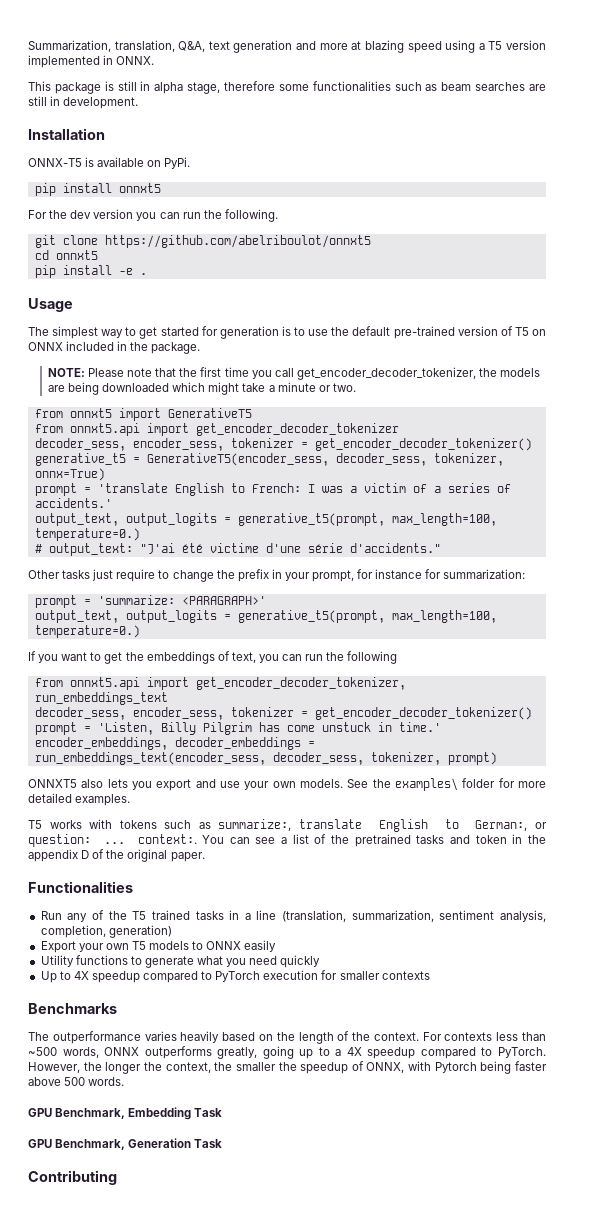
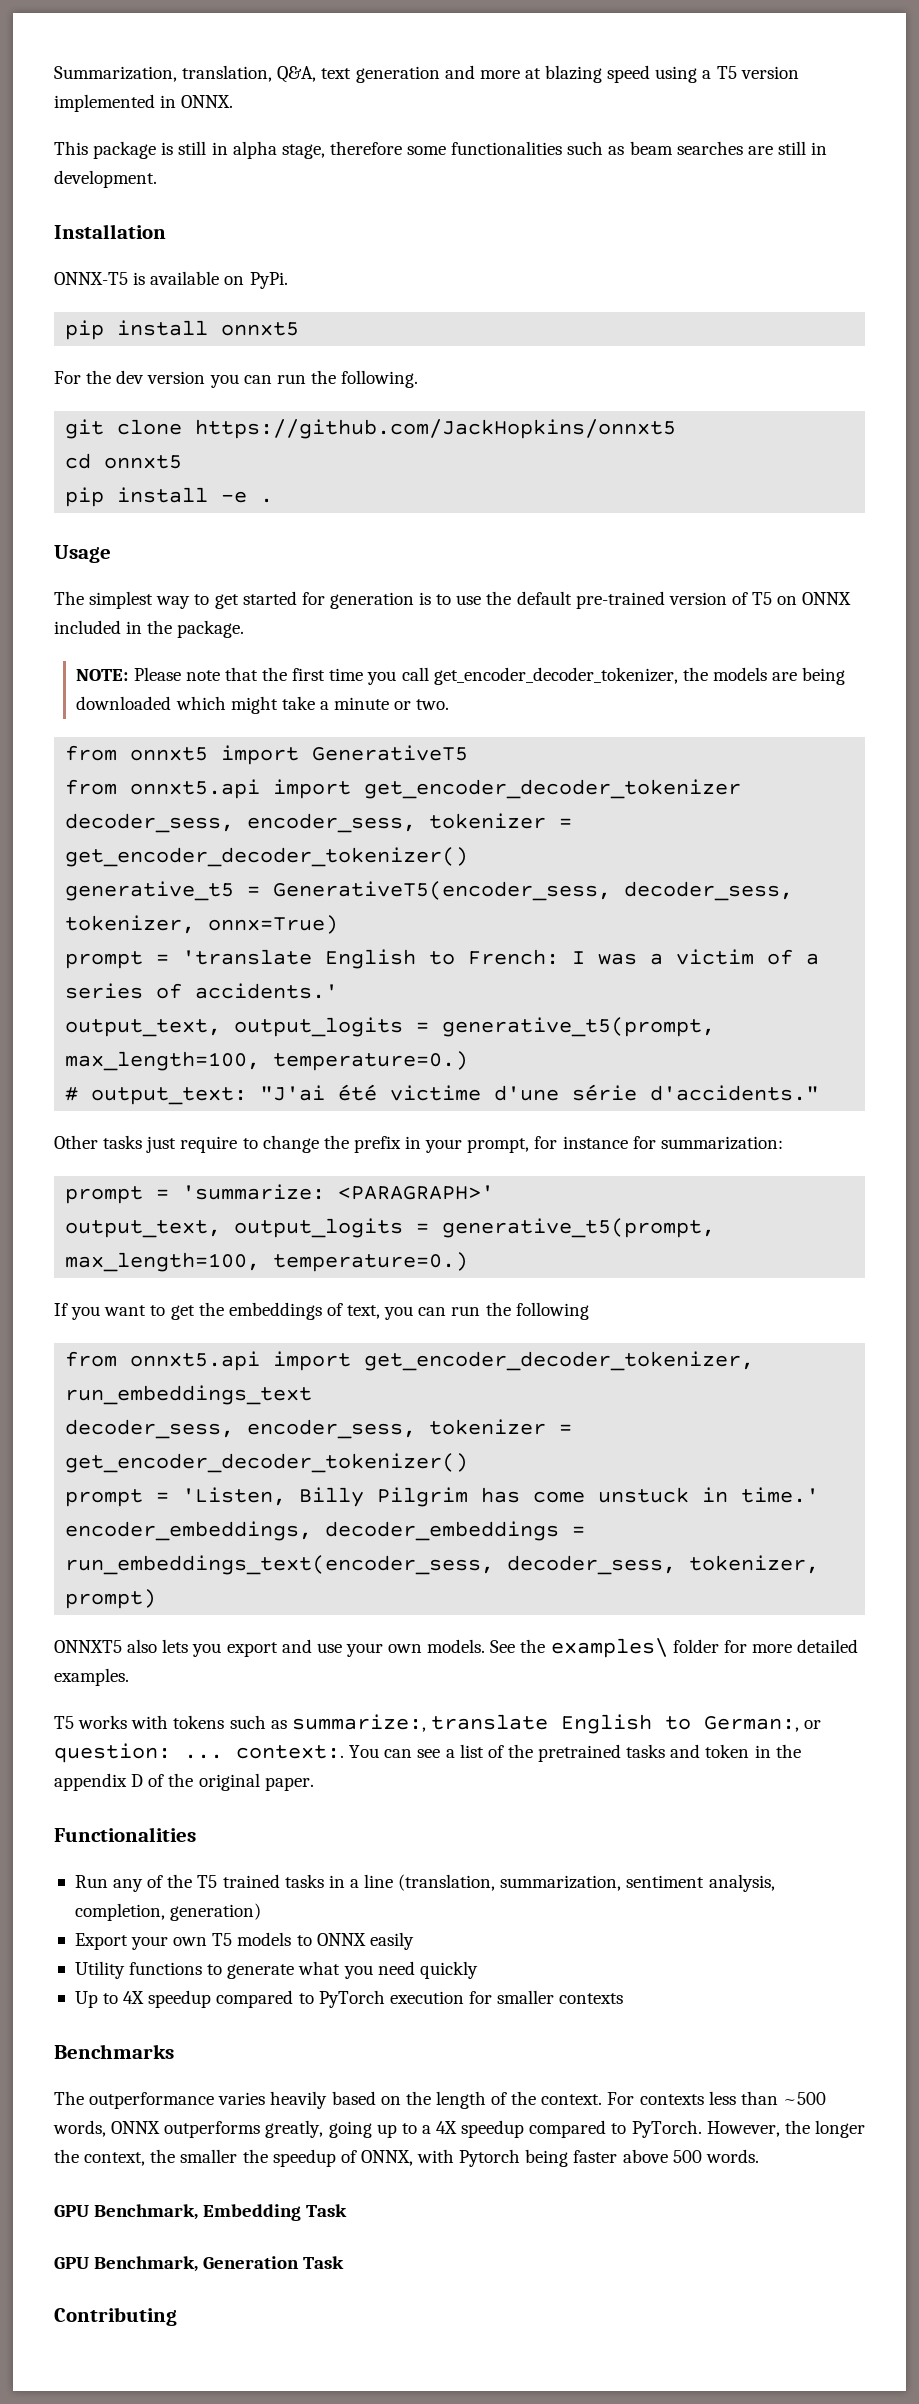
[104,235,371,248] https://github.com/abelriboulot/onnxt5 -> [195,419,677,439] https://github.com/JackHopkins/onnxt5

